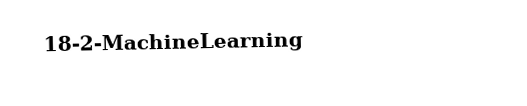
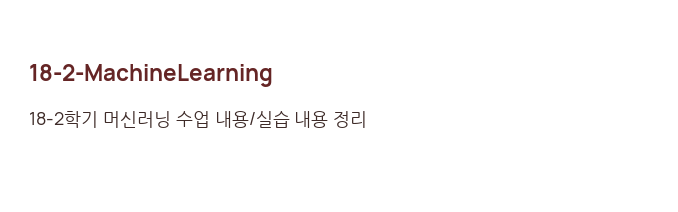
(303, 43) none -> [29,110,368,128] // 18-2학기 머신러닝 수업 내용/실습 내용 정리

